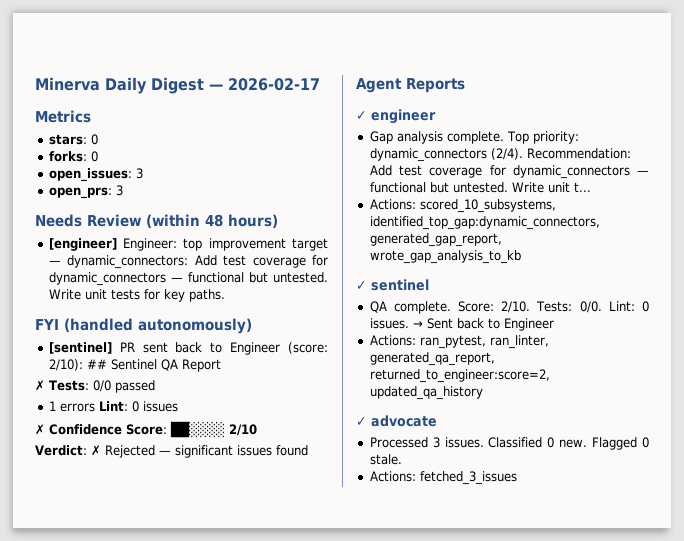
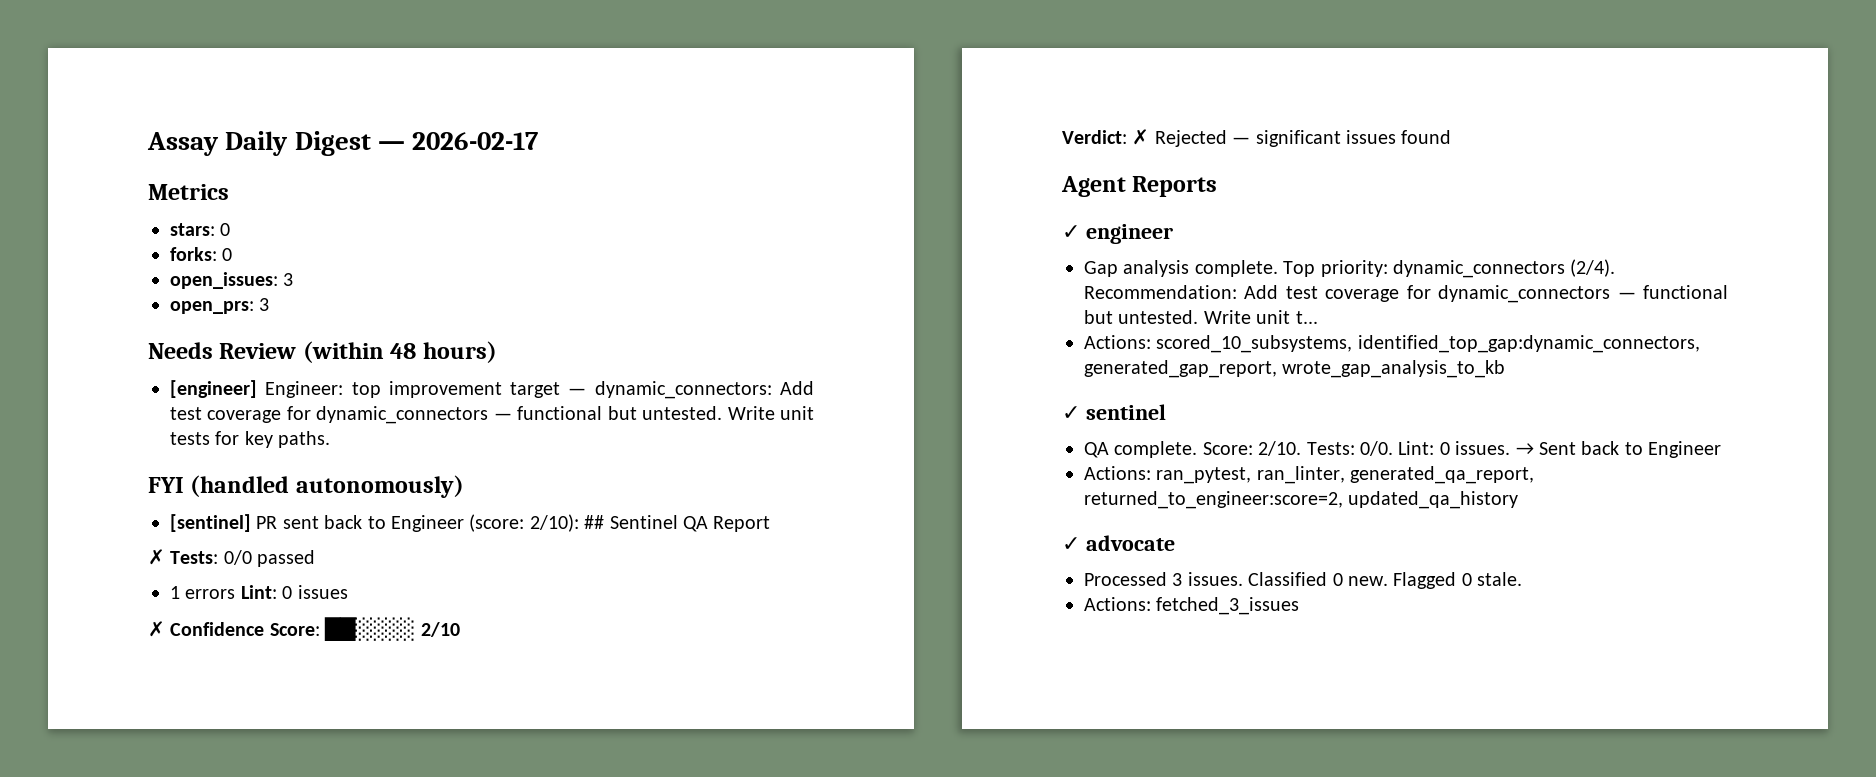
[35,77,100,91] Minerva -> [147,132,219,156] Assay

